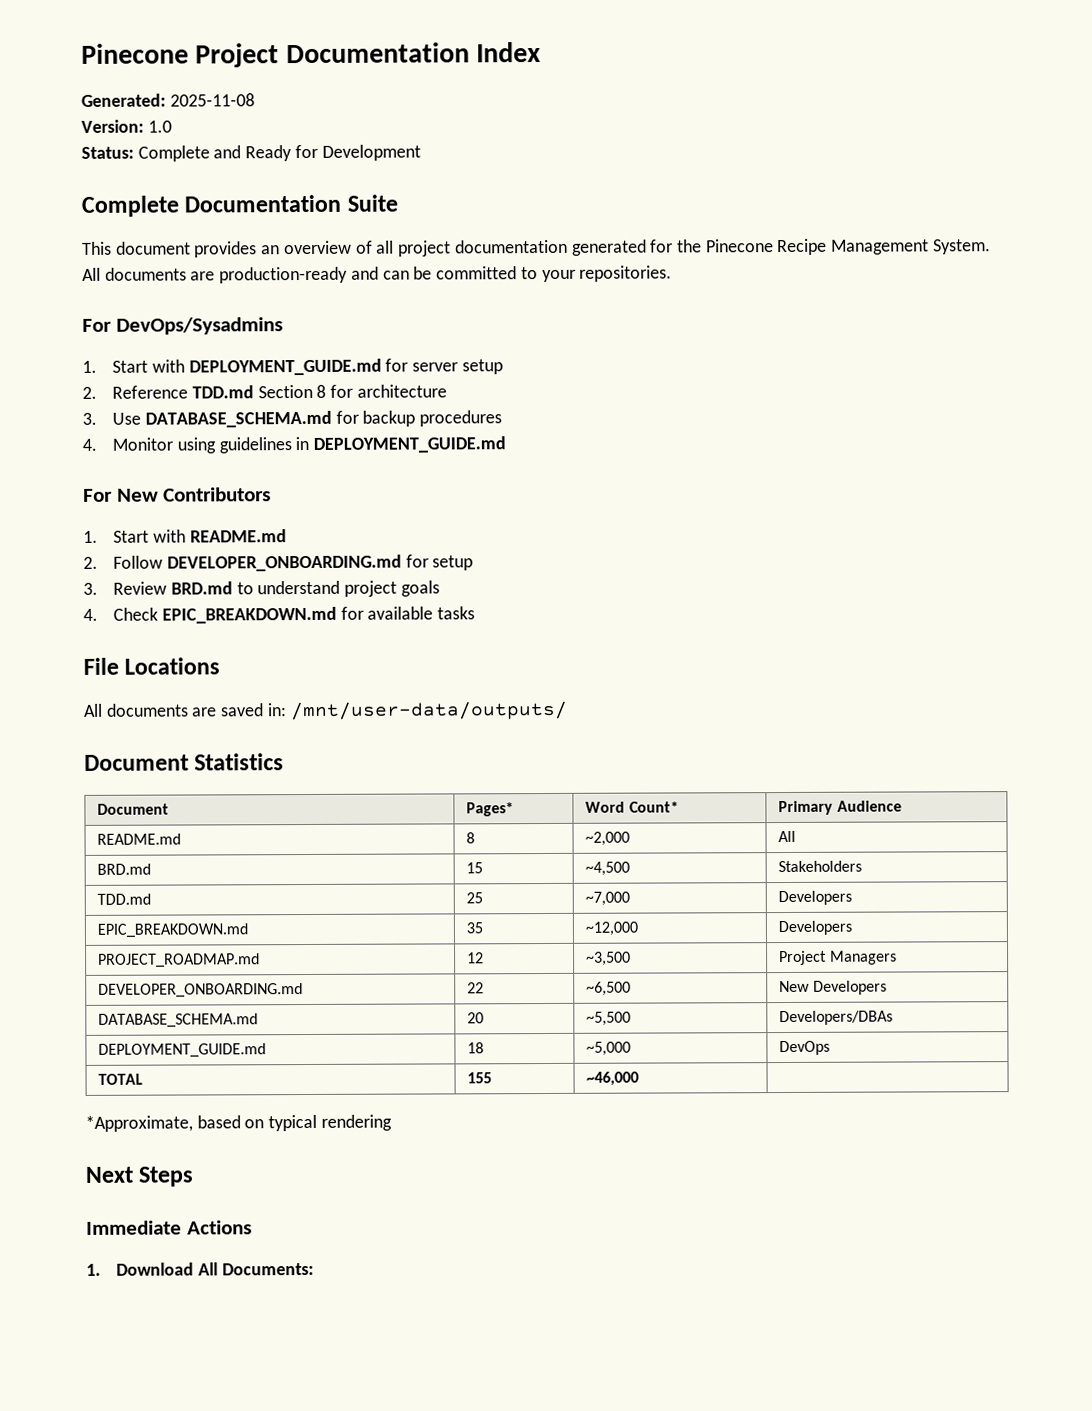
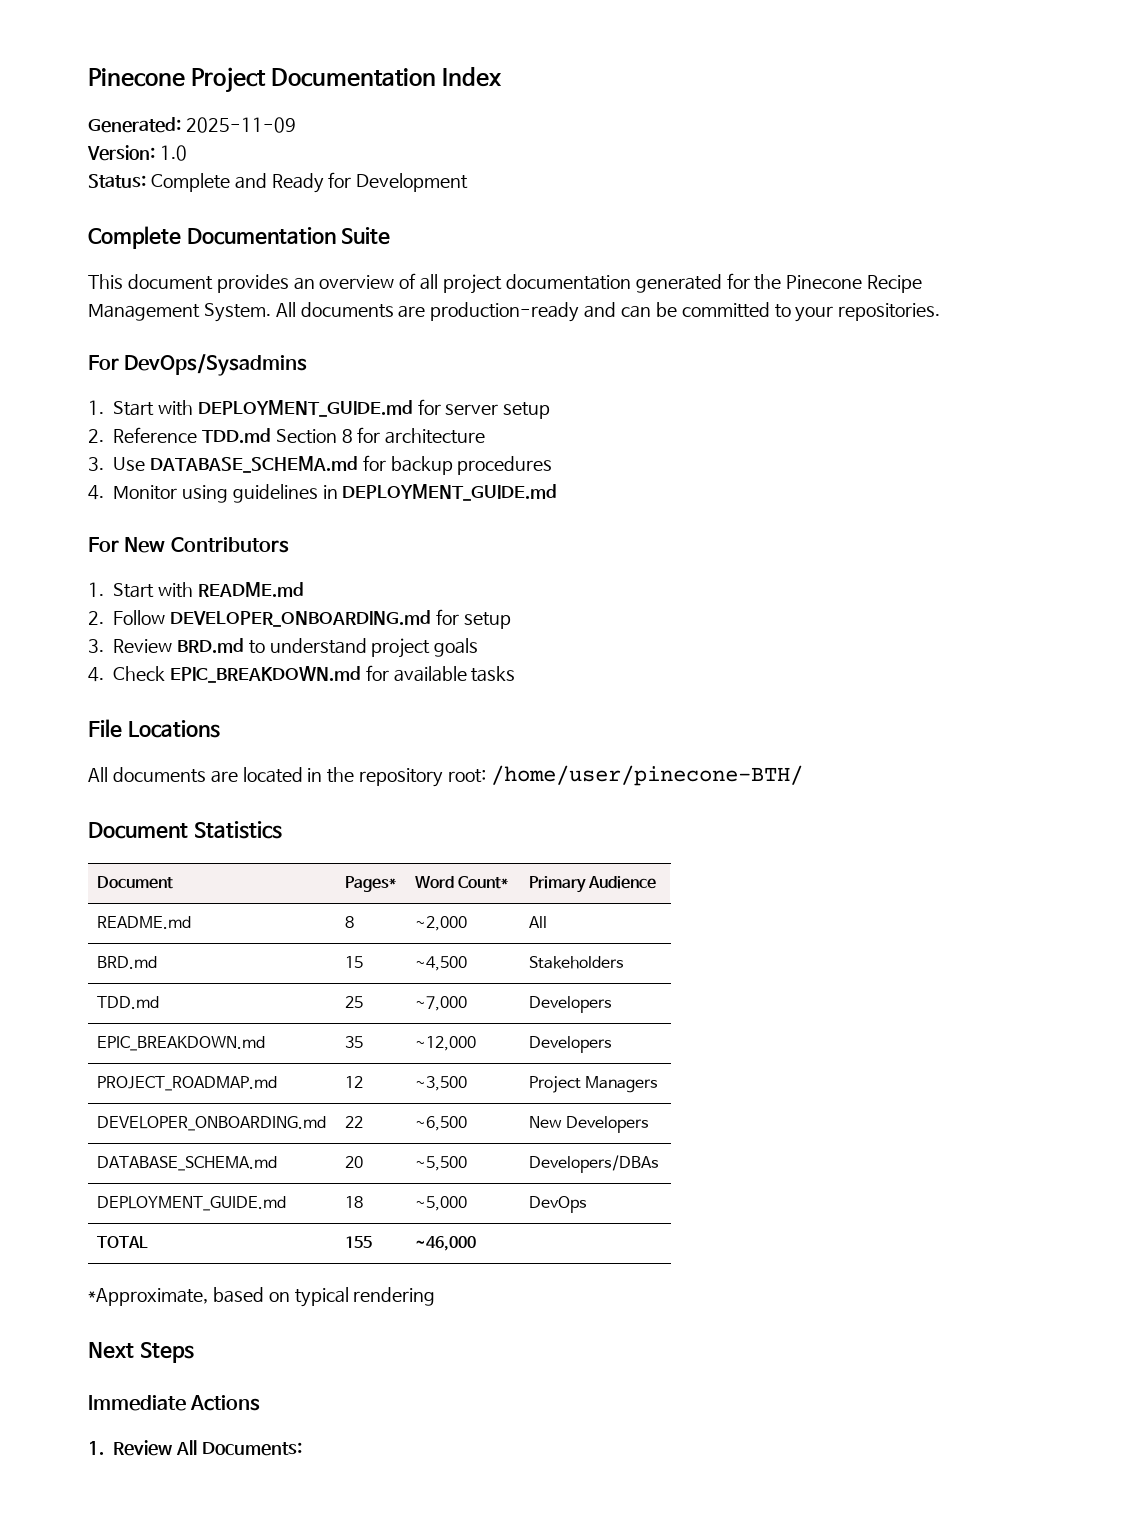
[169,93,255,107] 2025-11-08 -> [185,117,296,133] 2025-11-09
[220,700,568,721] saved in: /mnt/user-data/outputs/ -> [242,765,803,787] located in the repository root: /home/user/pinecone-BTH/
[116,1262,195,1276] Download -> [113,1440,172,1456] Review

